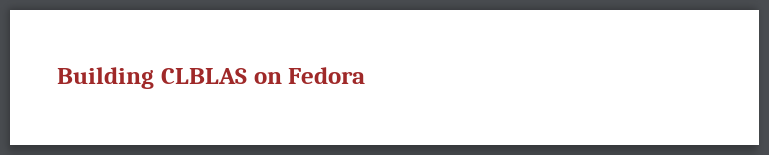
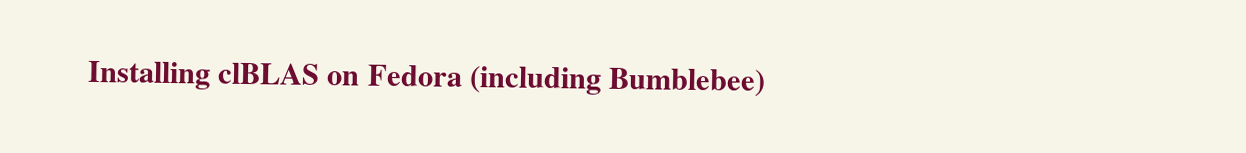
[57,67,366,89] Building CLBLAS on Fedora -> [87,60,767,97] Installing clBLAS on Fedora (including Bumblebee)

